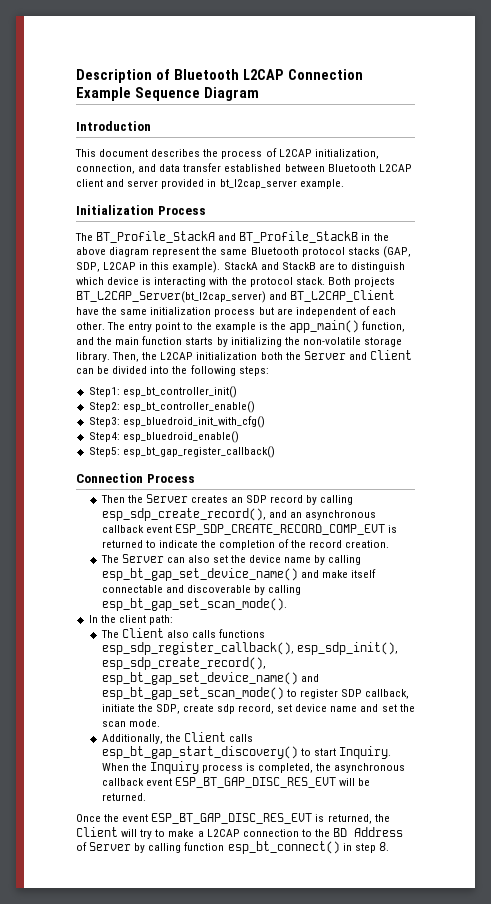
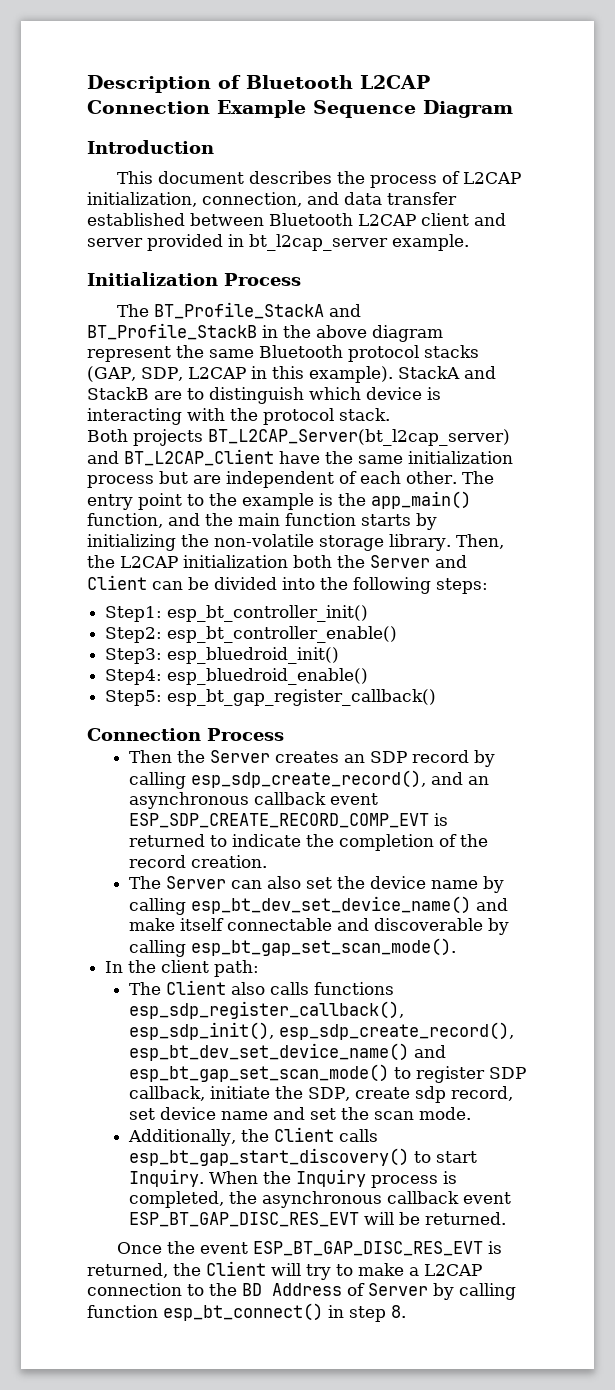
(325, 281) none -> (390, 414) //
[122,416,265,428] esp_bluedroid_init_with_cfg() -> [167,647,340,664] esp_bluedroid_init()
[101,568,298,581] esp_bt_gap_set_device_name() -> [190,896,471,914] esp_bt_dev_set_device_name()
[101,672,298,685] esp_bt_gap_set_device_name() -> [128,1043,409,1061] esp_bt_dev_set_device_name()

